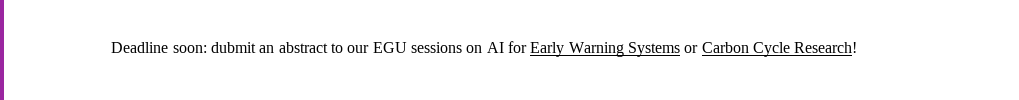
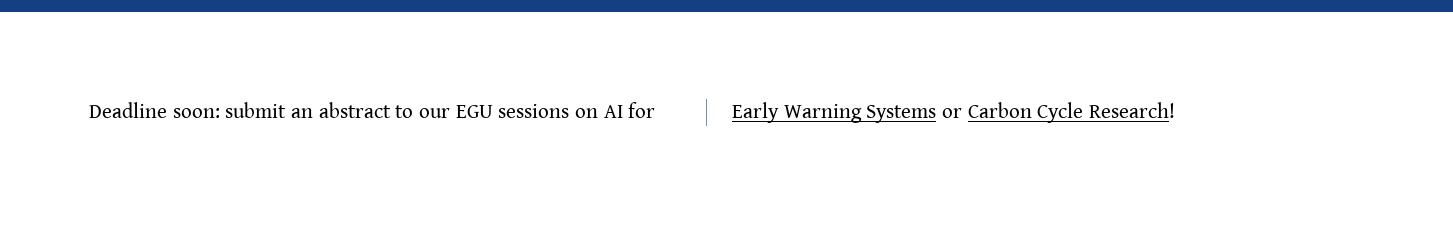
[211,42,257,53] dubmit -> [225,102,287,118] submit

